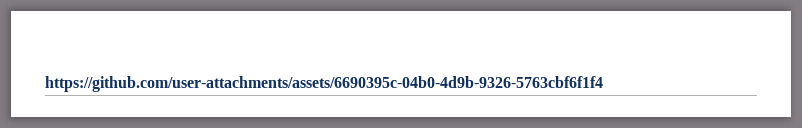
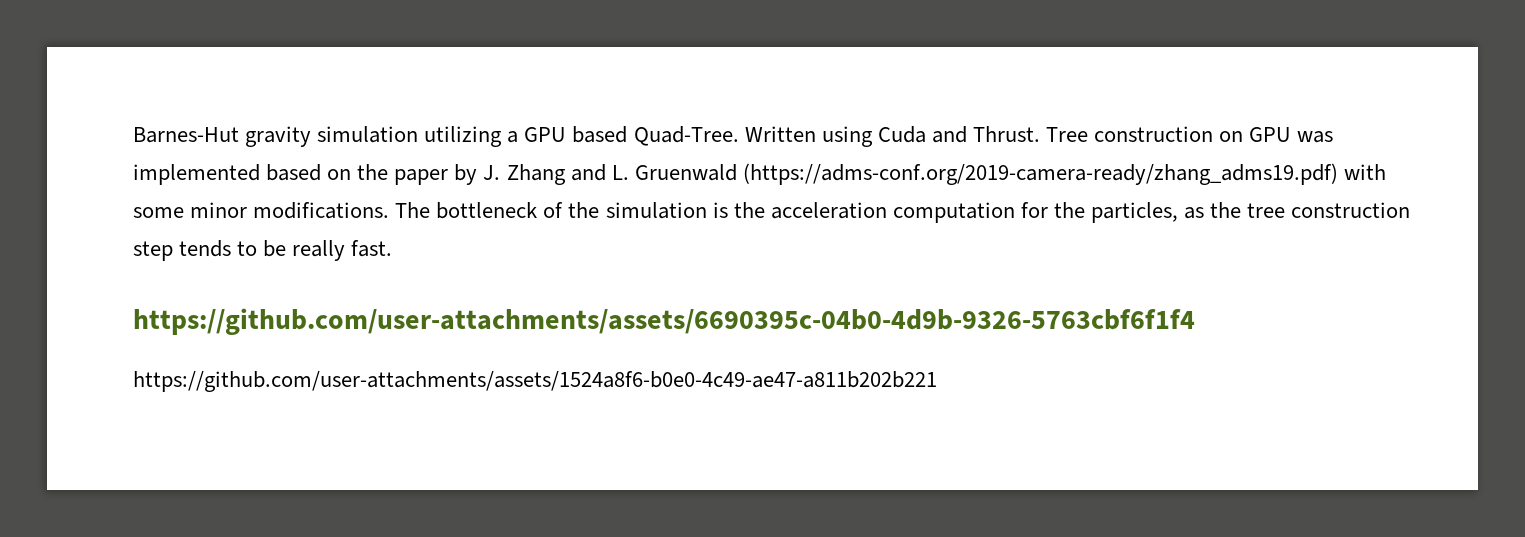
(45, 84) none -> [133,126,1334,147] [133,163,1386,185] [133,202,1411,223] [133,240,393,261] Barnes-Hut gravity simulation utilizing a GPU based Quad-Tree. Written using Cuda and Thrust. Tree construction on GPU was implemented based on the paper by J. Zhang and L. Gruenwald (https://adms-conf.org/2019-camera-ready/zhang_adms19.pdf) with some minor modifications. The bottleneck of the simulation is the acceleration computation for the particles, as the tree construction step tends to be really fast. //
(603, 84) none -> [133,371,937,392] // https://github.com/user-attachments/assets/1524a8f6-b0e0-4c49-ae47-a811b202b221

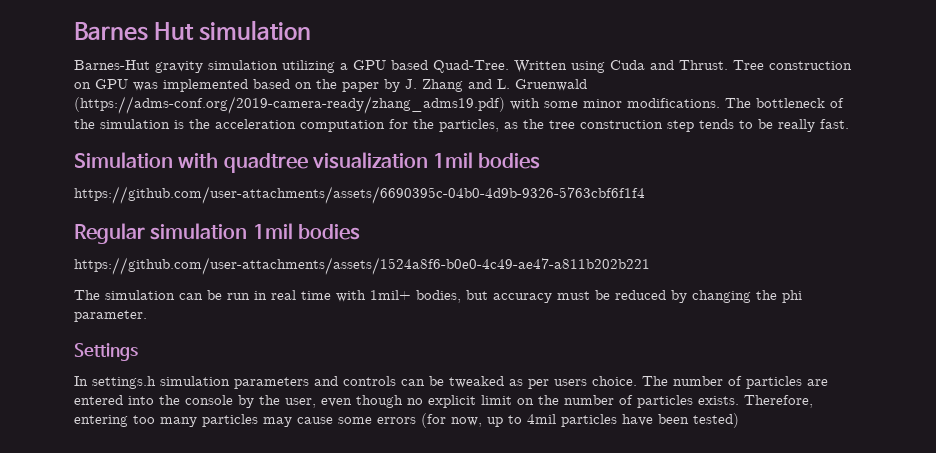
(133, 135) none -> [74,20,312,41] Barnes Hut simulation //
[133,308,1195,335] [133,371,937,392] https://github.com/user-attachments/assets/6690395c-04b0-4d9b-9326-5763cbf6f1f4 // https://github.com/user-attachments/assets/1524a8f6-b0e0-4c49-ae47-a811b202b221 -> [74,152,541,173] [74,186,645,204] [74,223,360,244] [74,257,650,275] [74,290,802,303] [74,310,147,322] [74,343,138,361] [74,376,828,389] [74,395,813,408] [74,413,739,428] Simulation with quadtree visualization 1mil bodies // https://github.com/user-attachments/assets/6690395c-04b0-4d9b-9326-5763cbf6f1f4 // Regular simulation 1mil bodies // https://github.com/user-attachments/assets/1524a8f6-b0e0-4c49-ae47-a811b202b221 // The simulation can be run in real time with 1mil+ bodies, but accuracy must be reduced by changing the phi parameter. // Settings // In settings.h simulation parameters and controls can be tweaked as per users choice. The number of particles are entered into the console by the user, even though no explicit limit on the number of particles exists. Therefore, entering too many particles may cause some errors (for now, up to 4mil particles have been tested)

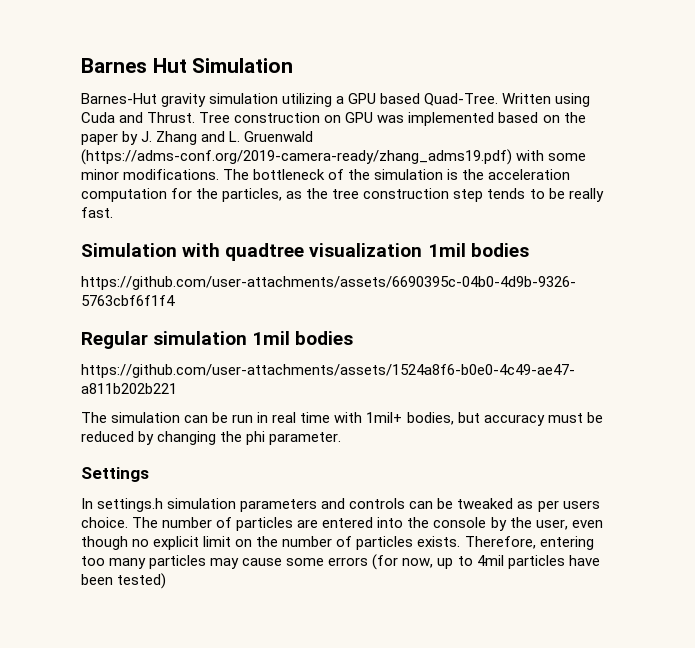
[199,20,312,41] simulation -> [192,58,294,73] Simulation

